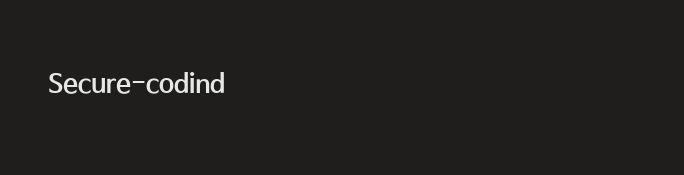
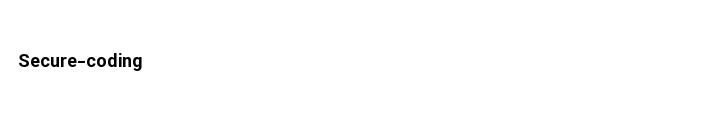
[48,72,225,94] Secure-codind -> [18,53,143,71] Secure-coding

